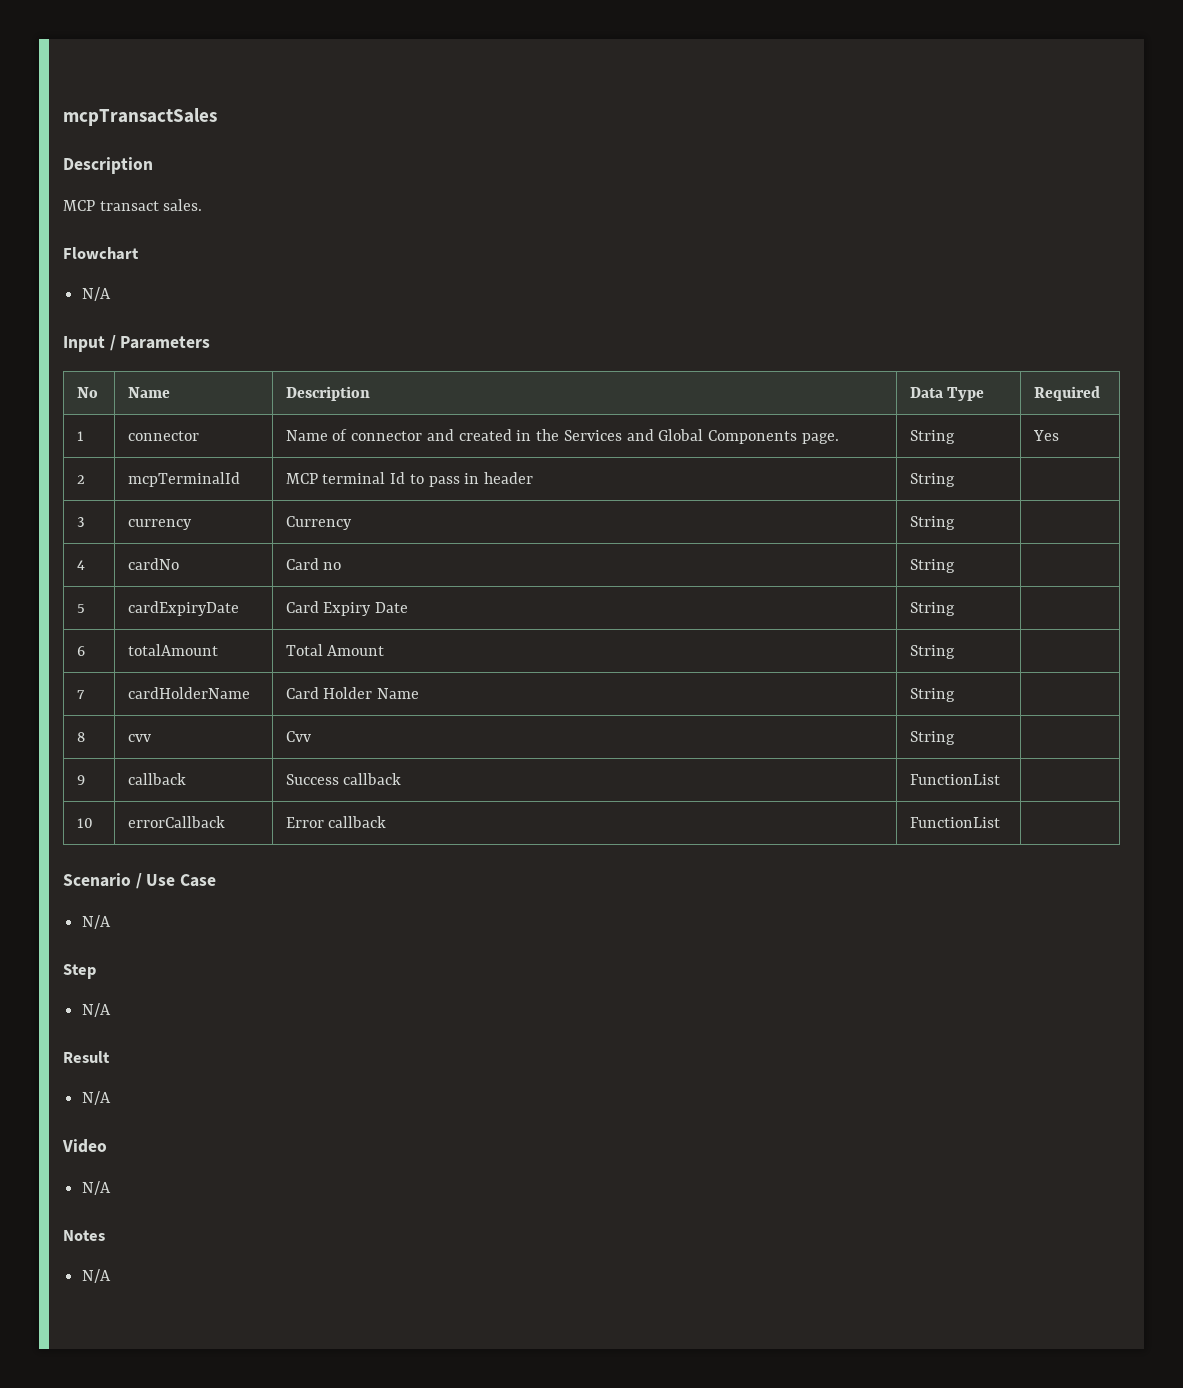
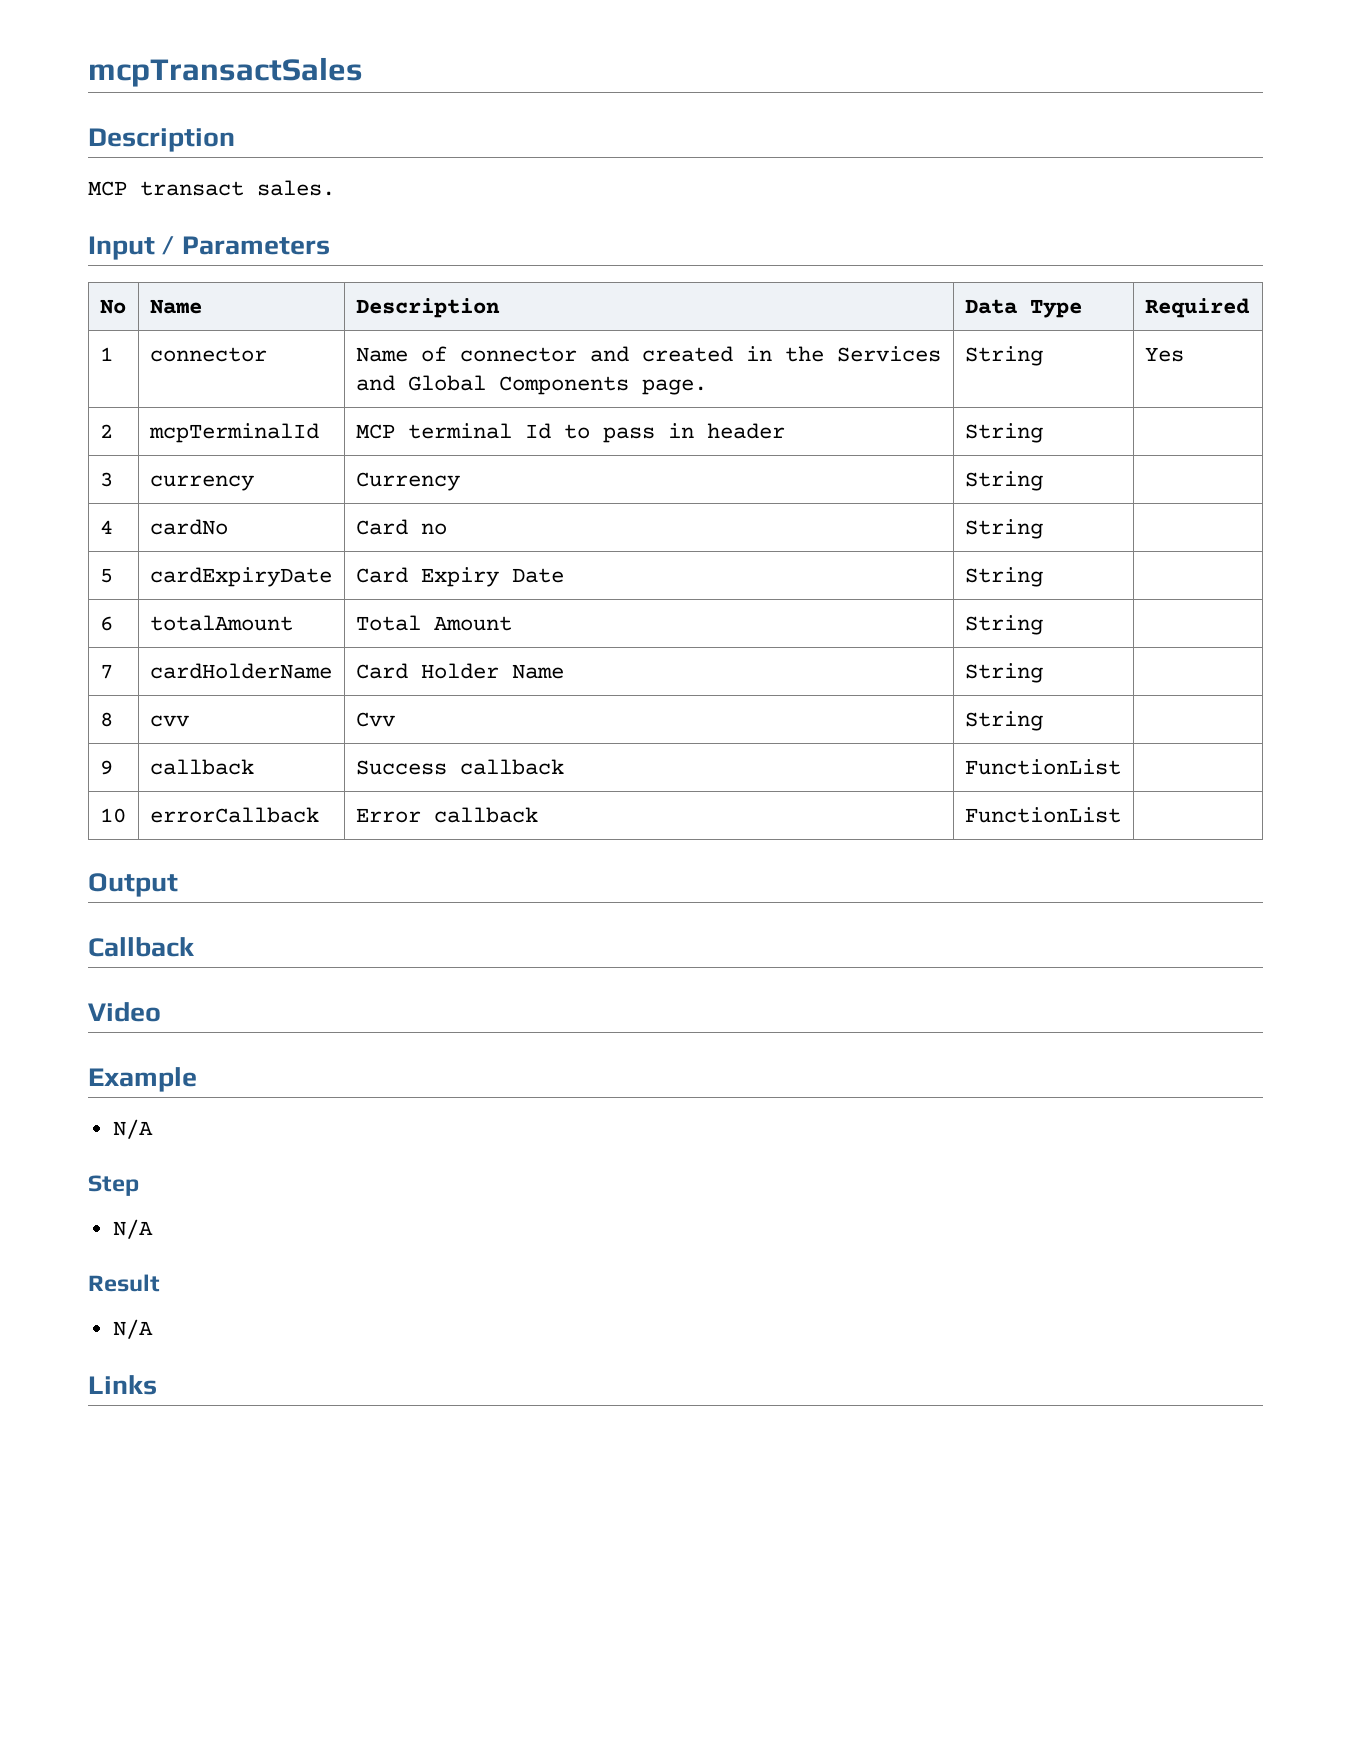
[63,247,139,260] [82,287,112,301] // Flowchart // N/A -> (335, 188) none
[63,873,217,889] Scenario / Use Case -> [88,873,178,897] [88,937,194,957] [88,1002,161,1022] [88,1067,197,1092] Output // Callback // Video // Example
[62,1139,107,1153] [82,1181,112,1195] [63,1230,105,1241] [82,1269,112,1283] Video // N/A // Notes // N/A -> [88,1375,157,1395] Links

